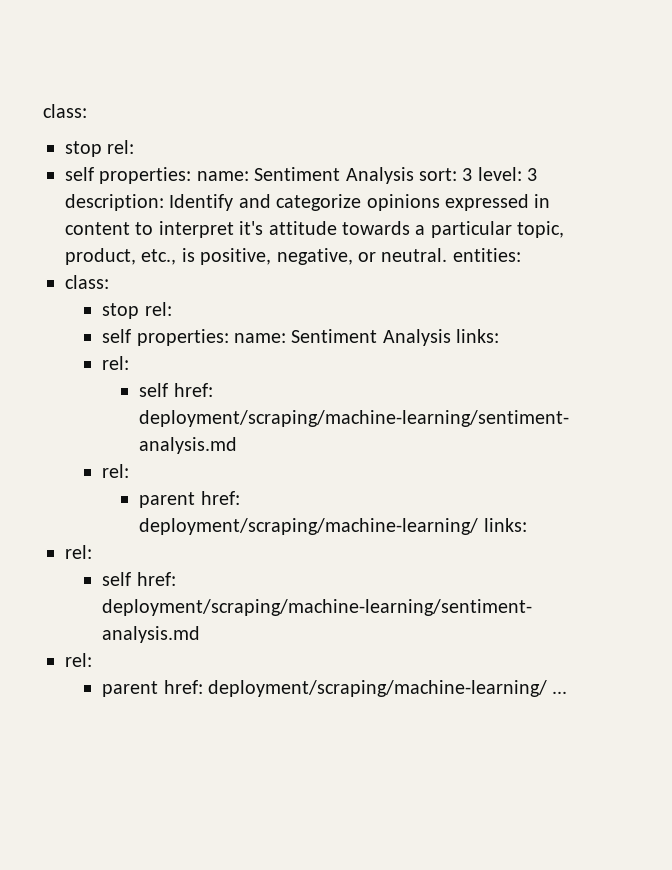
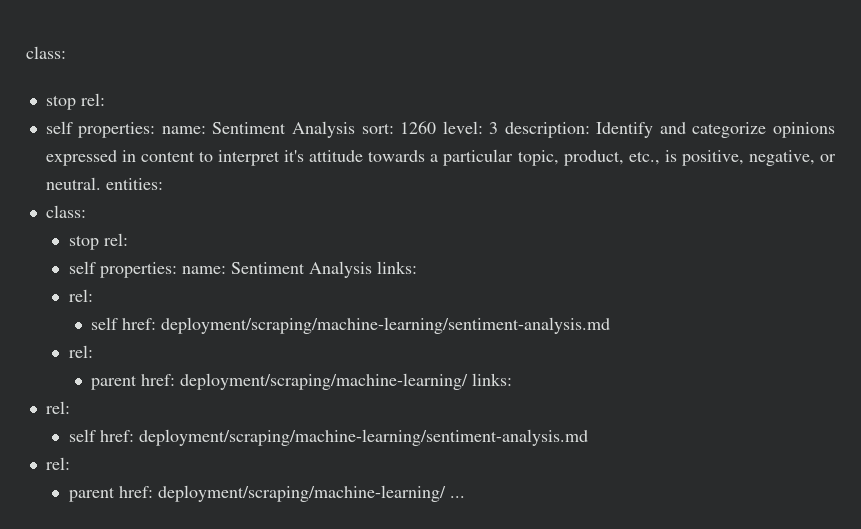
[462,168,473,181] 3 -> [400,121,437,134] 1260

